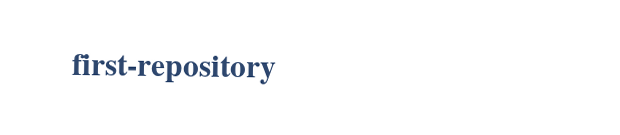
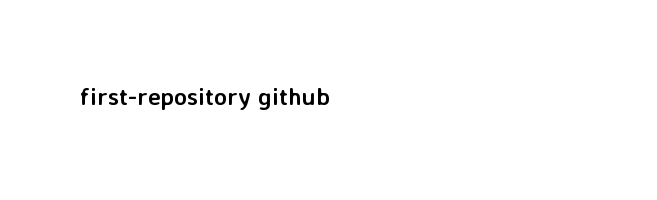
(277, 69) none -> [258,88,330,110] github

